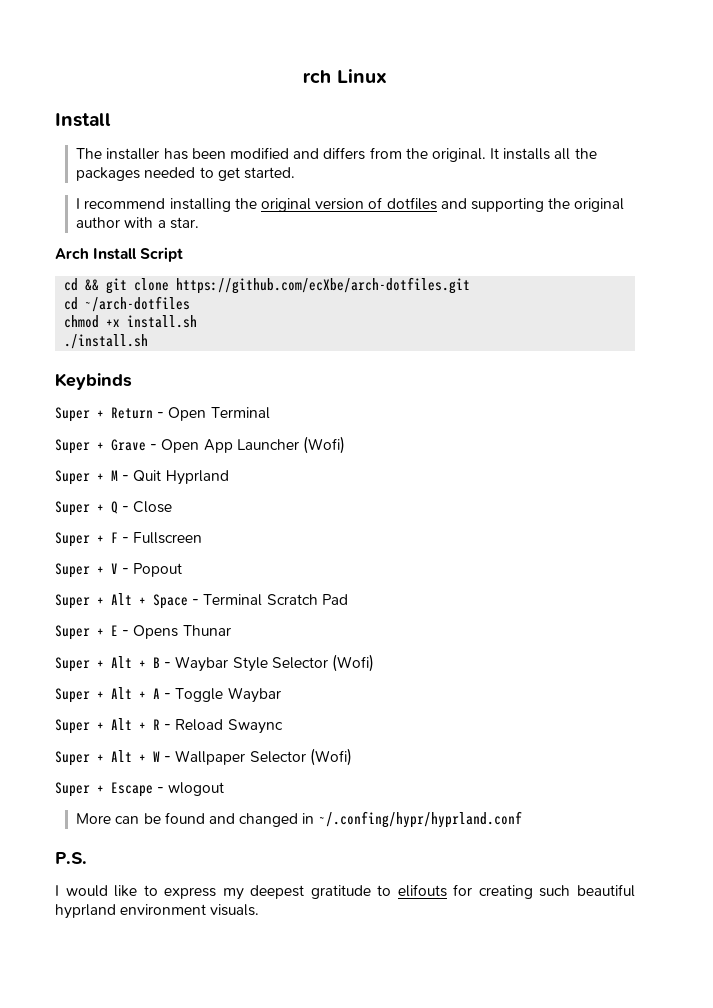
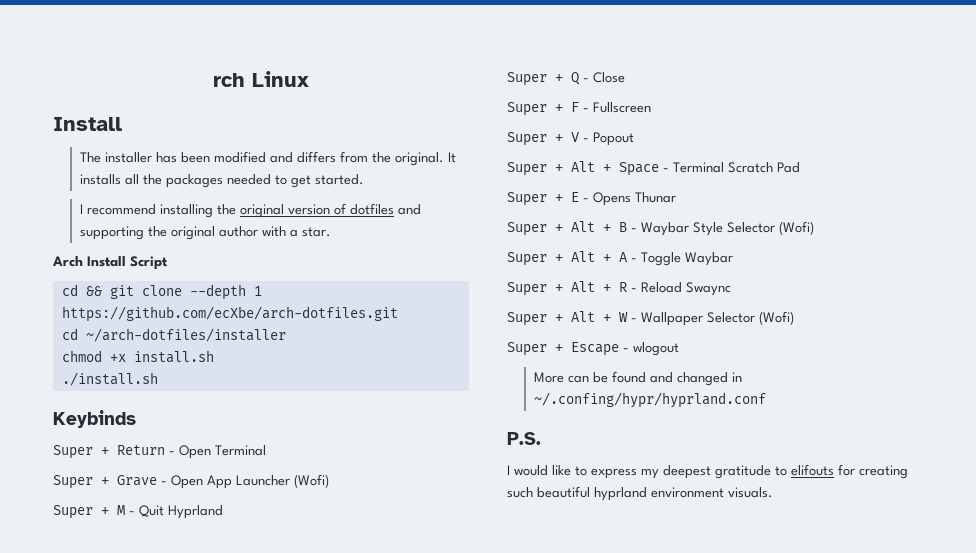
(170, 284) none -> [189,284,262,300] --depth 1
[85,296,191,312] ~/arch-dotfiles -> [85,328,286,342] ~/arch-dotfiles/installer

